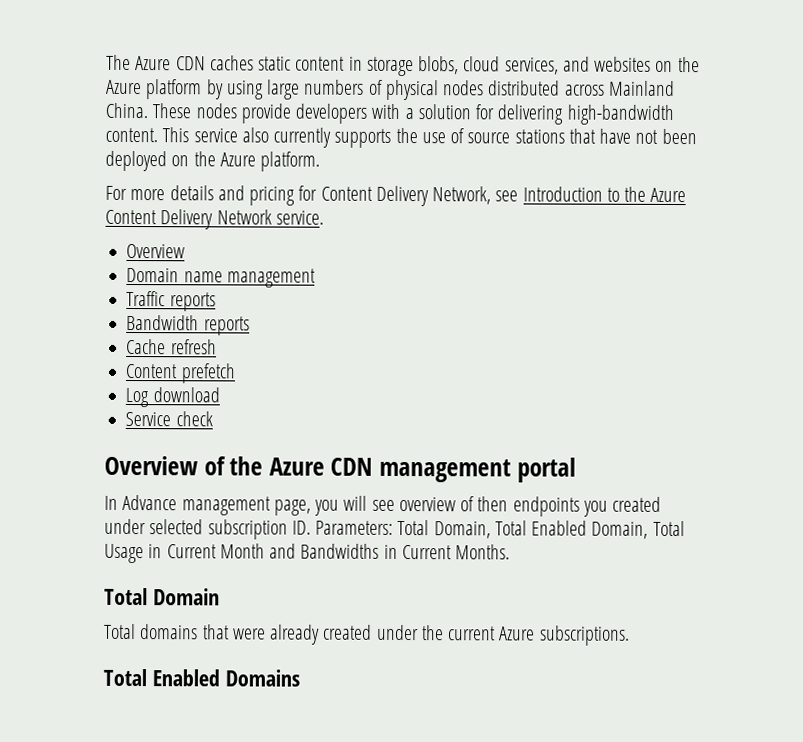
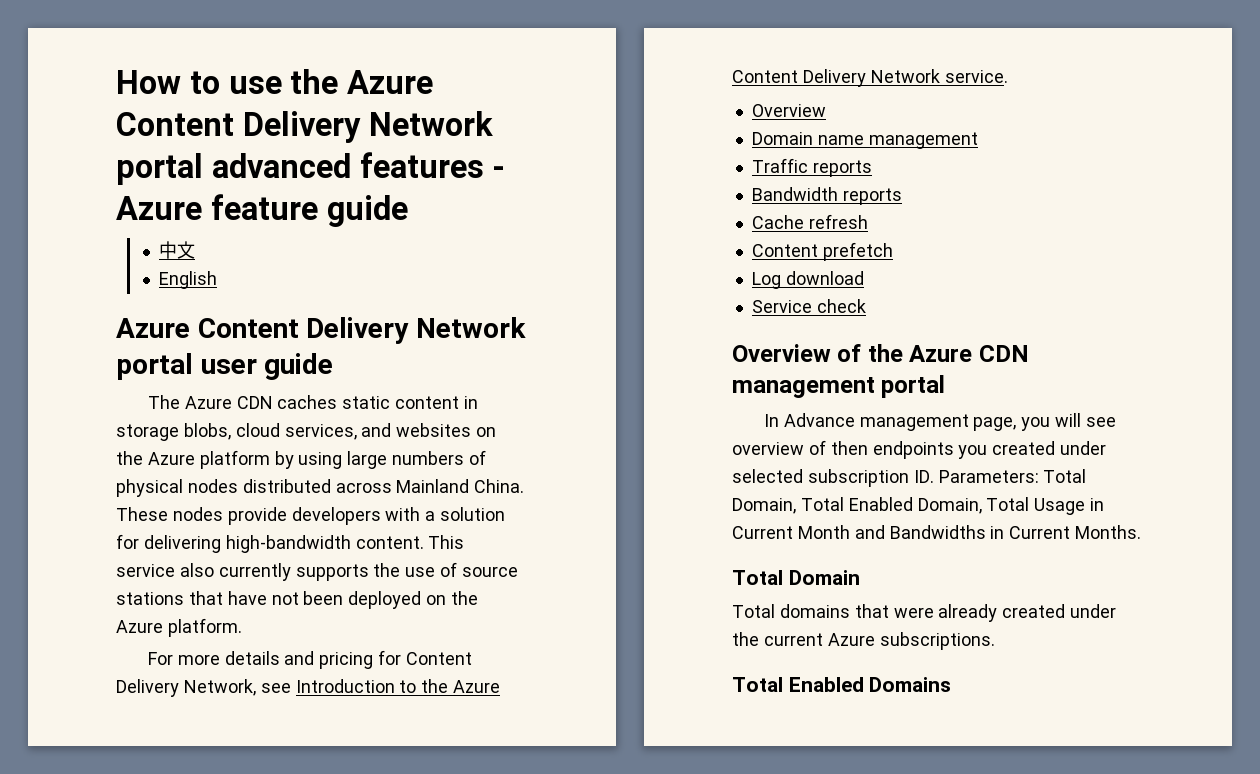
(106, 62) none -> [116,69,434,94] [116,111,493,143] [116,152,506,185] [116,194,408,227] [159,241,196,259] [159,271,218,289] [116,317,526,344] [116,353,334,380] How to use the Azure Content Delivery Network portal advanced features - Azure feature guide // 中文 // English // Azure Content Delivery Network portal user guide //

